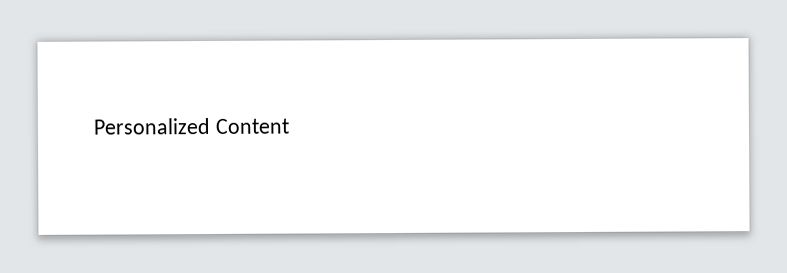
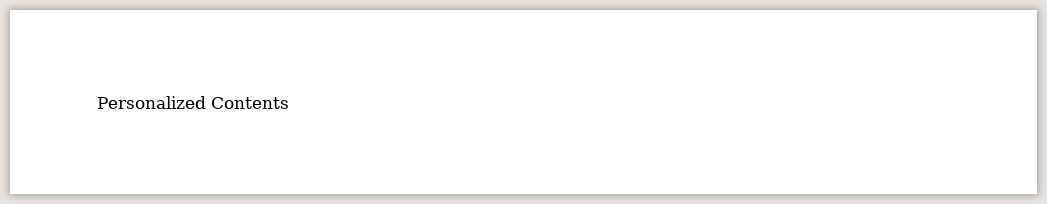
[214,118,289,134] Content -> [211,97,289,109] Contents

